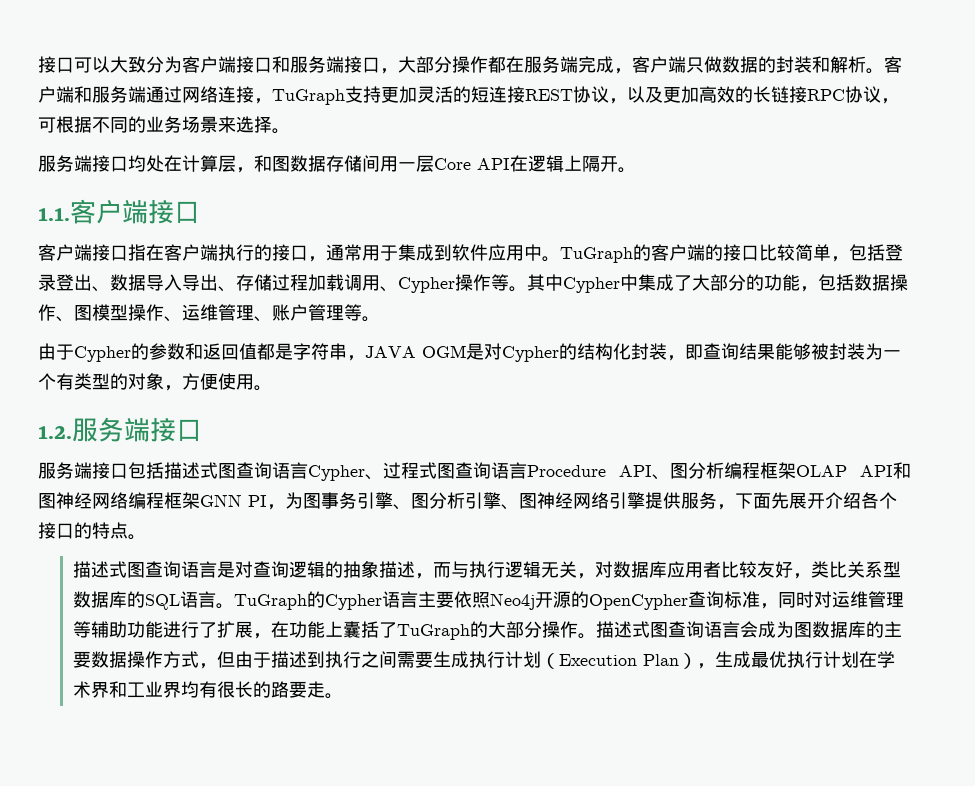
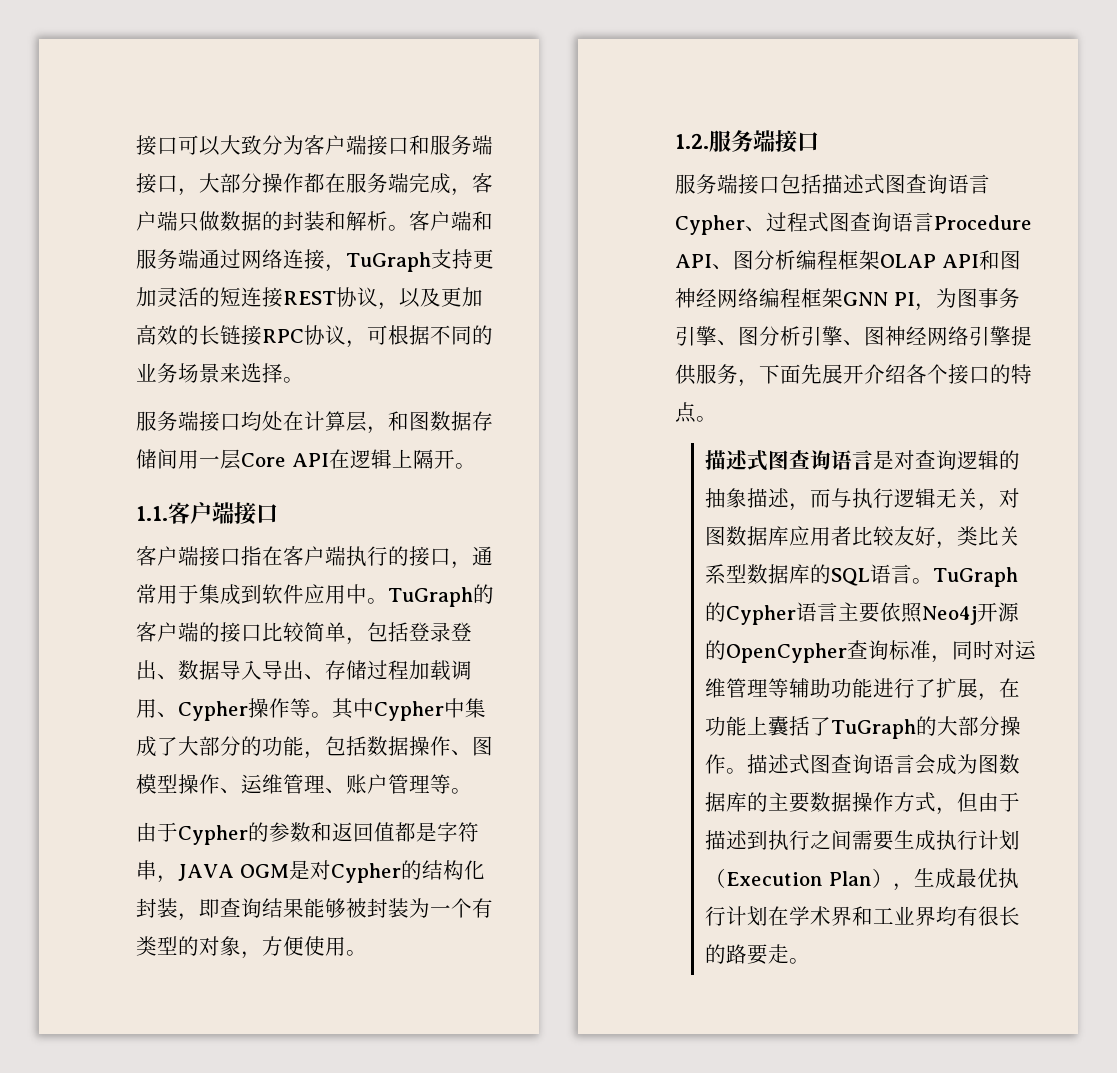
(613, 569) none -> [705,526,727,546] 图

